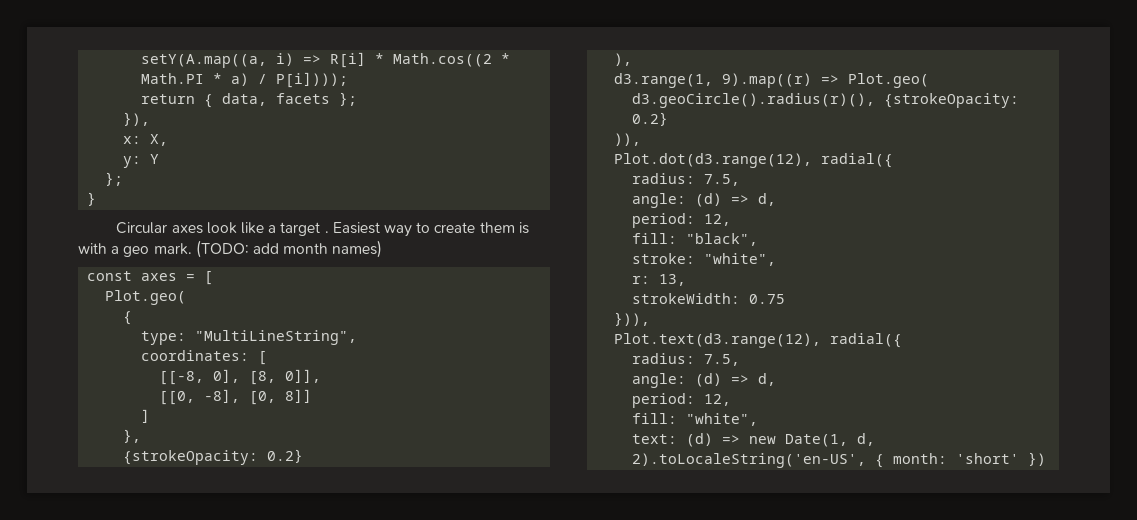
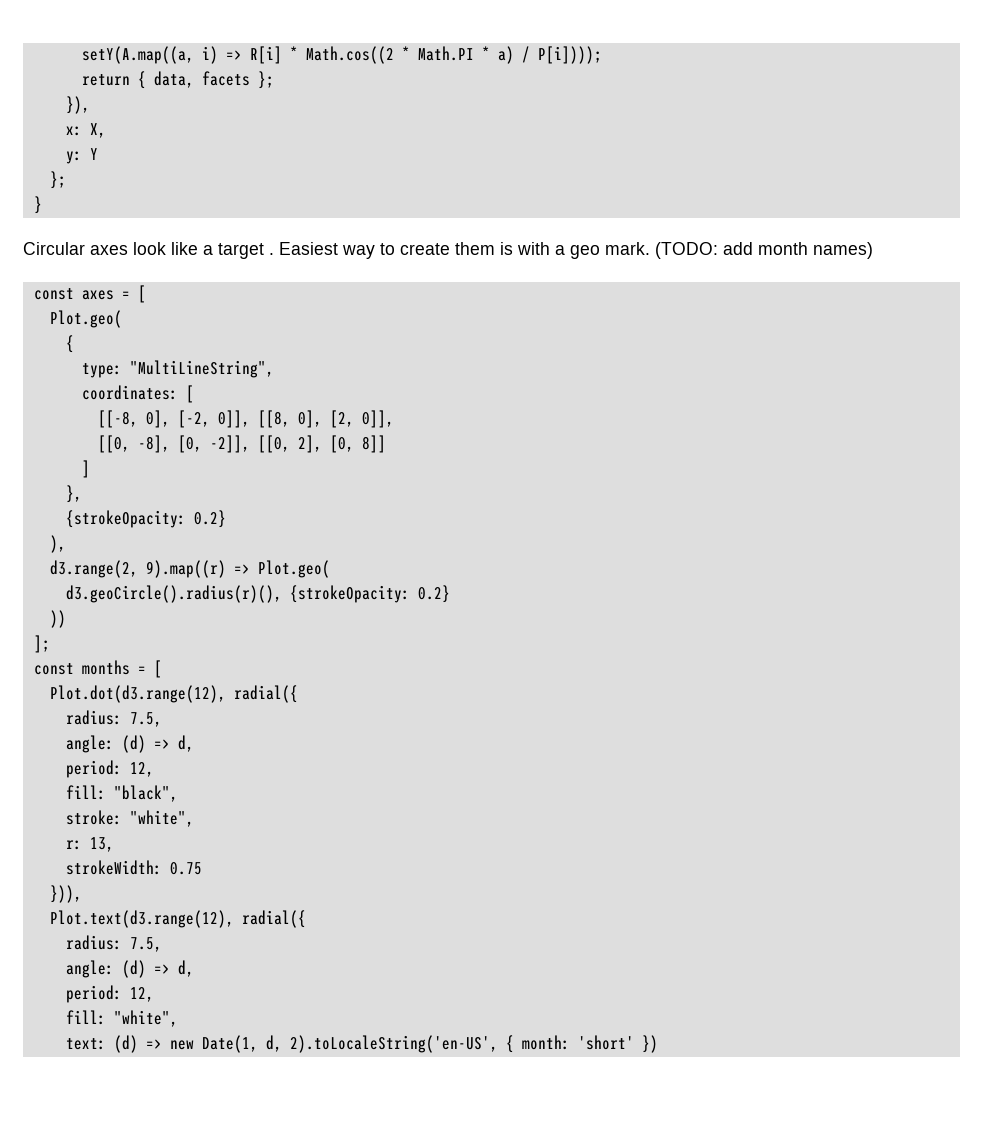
[249,371,277,385] [8, -> [177,410,354,428] [-2, 0]], [[8, 0], [2,
(277, 398) none -> [209,435,354,453] -2]], [[0, 2], [0,
[614,73,714,88] d3.range(1, -> [49,560,138,578] d3.range(2,
[614,133,642,146] )), -> [49,610,66,628] [33,635,50,653] [33,660,162,678] )) // ]; // const months = [

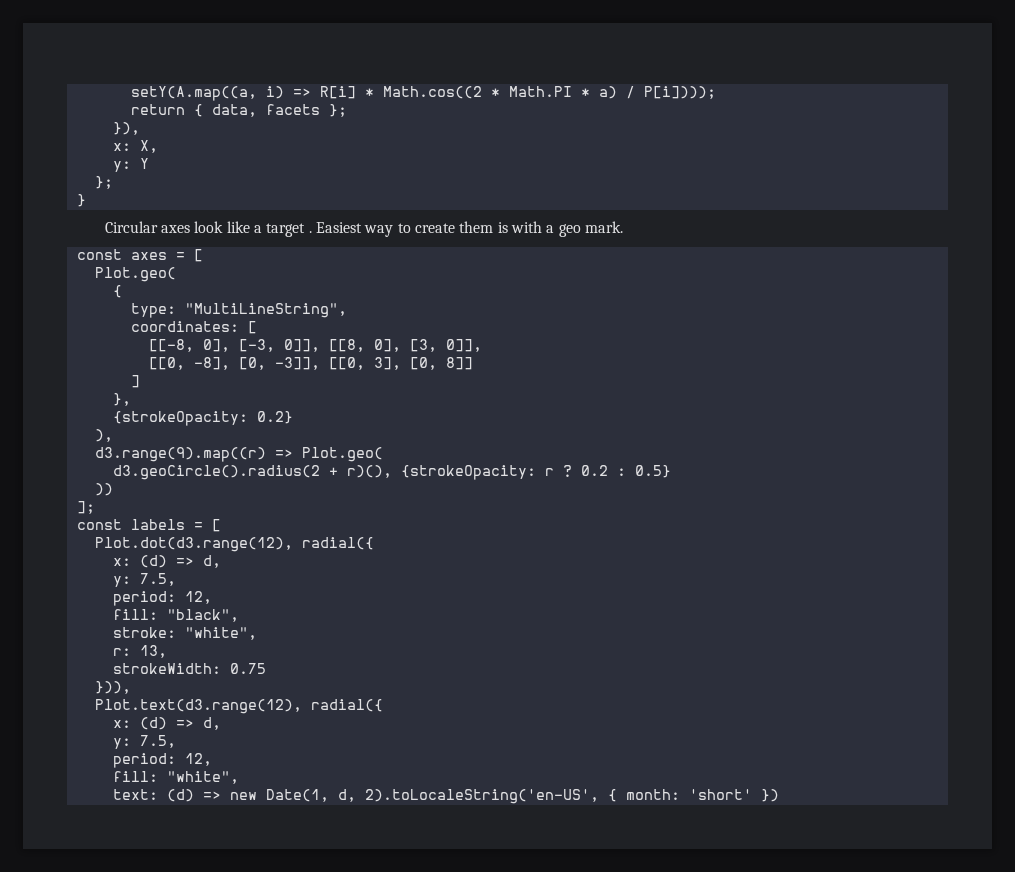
[655,242,873,259] (TODO: add month names) -> (623, 227) none
[177,410,210,428] [-2, -> [238,339,275,352] [-3,
[329,410,354,428] [2, -> [409,339,437,352] [3,
[209,435,322,453] -2]], [[0, 2], -> [274,357,401,370] -3]], [[0, 3],
[49,560,226,578] d3.range(2, 9).map((r) -> [94,447,266,462] d3.range(9).map((r)
[65,585,450,603] d3.geoCircle().radius(r)(), {strokeOpacity: 0.2} -> [112,465,671,480] d3.geoCircle().radius(2 + r)(), {strokeOpacity: r ? 0.2 : 0.5}
[81,660,130,675] months -> [130,519,185,530] labels
[65,710,162,727] [65,735,194,753] radius: 7.5, // angle: (d) => d, -> [112,555,221,568] [112,573,176,587] x: (d) => d, // y: 7.5,
[65,935,162,952] [65,960,194,978] radius: 7.5, // angle: (d) => d, -> [112,717,221,730] [112,735,176,749] x: (d) => d, // y: 7.5,

